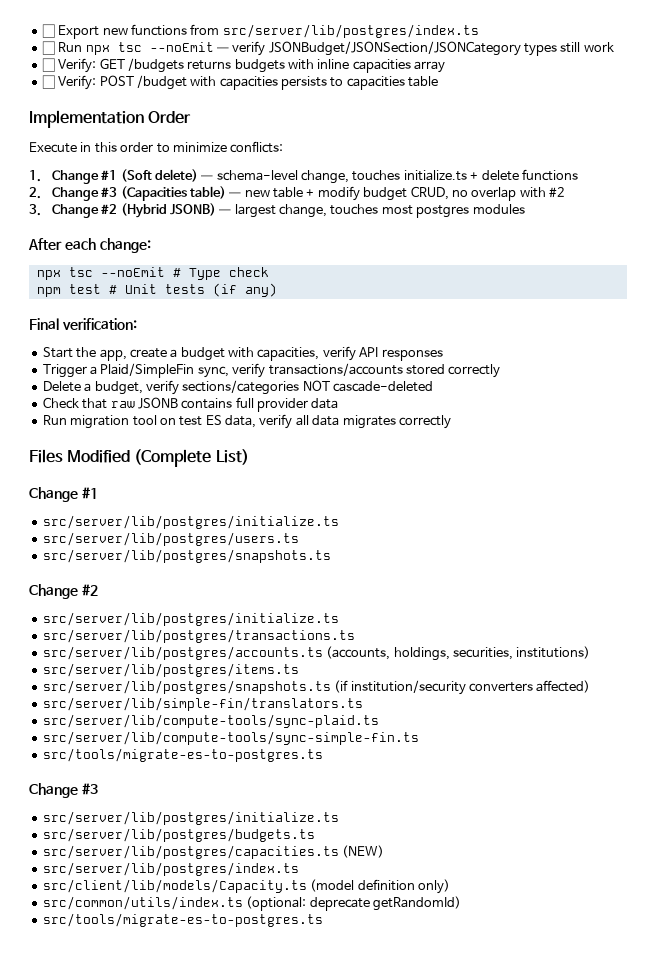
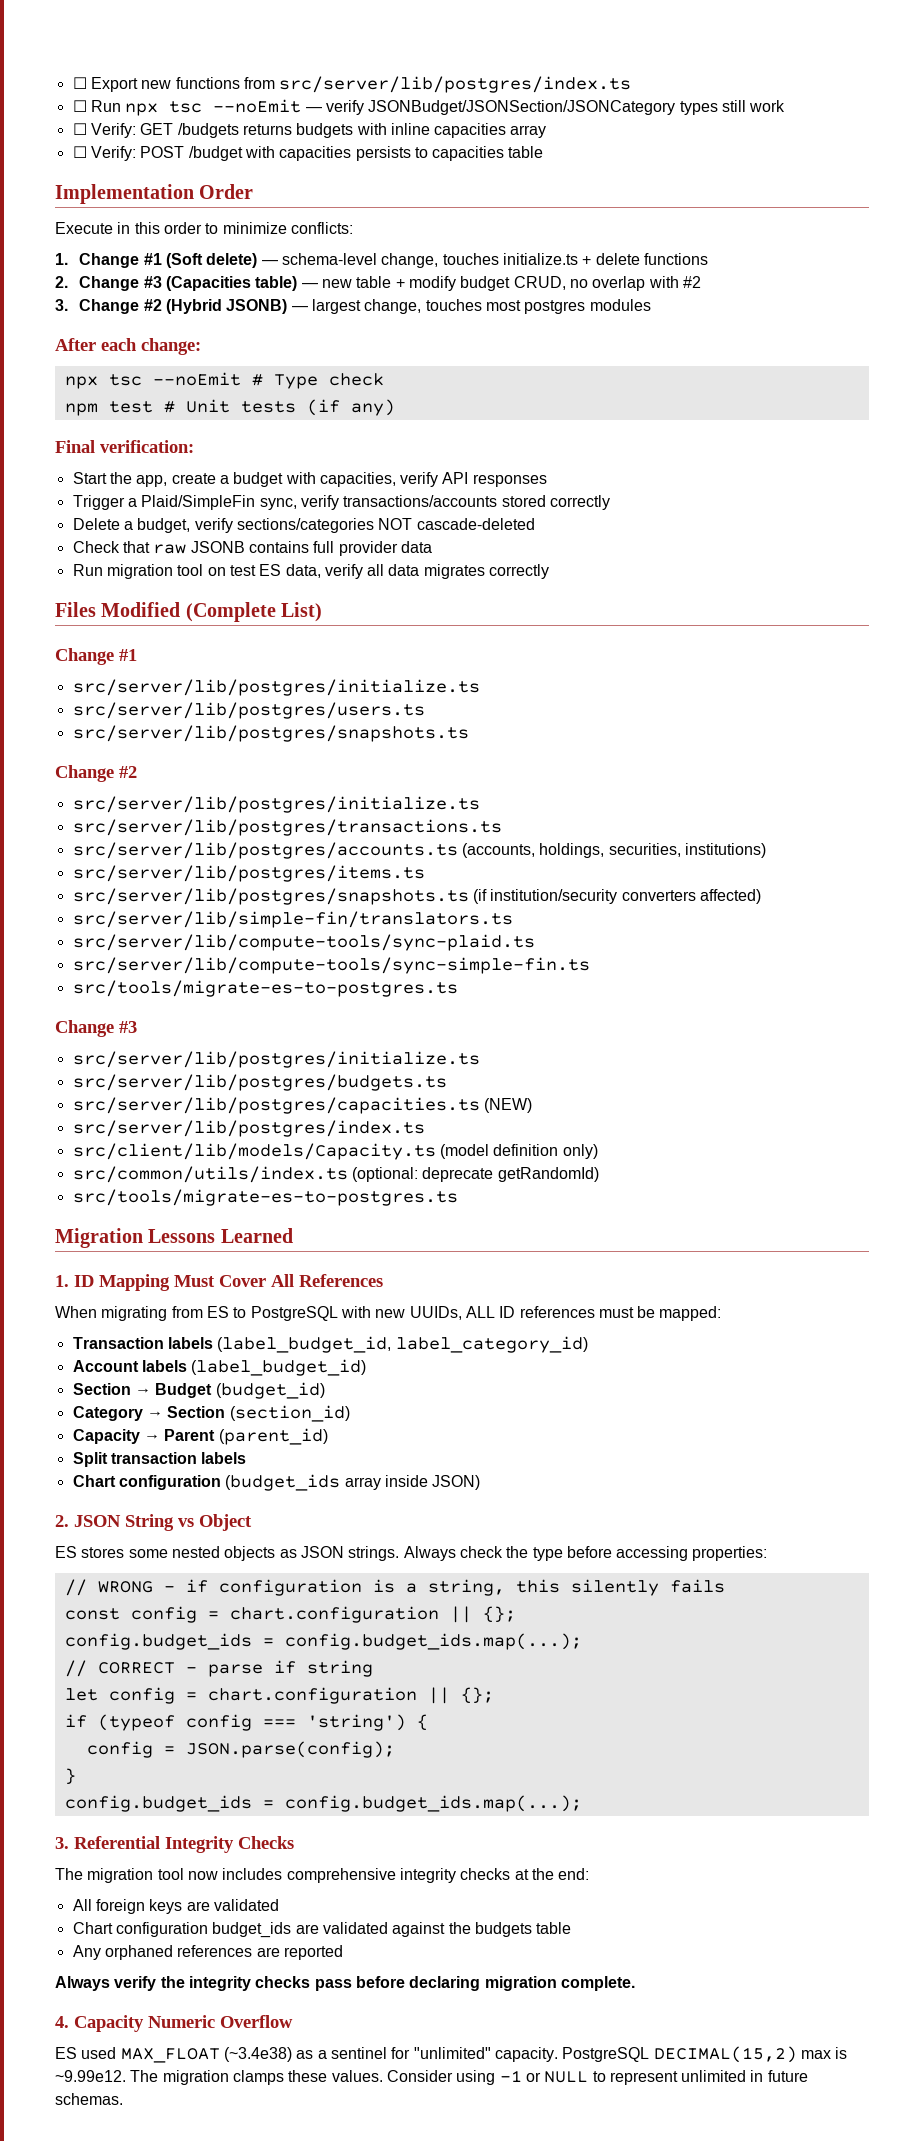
(323, 920) none -> [55,1228,293,1248] [55,1274,383,1291] [55,1306,722,1321] [72,1336,588,1353] [72,1359,367,1376] [72,1382,325,1399] [72,1405,350,1422] [72,1428,328,1445] [72,1452,247,1467] [72,1474,481,1491] [55,1514,252,1531] [55,1546,768,1561] [64,1579,725,1596] [64,1606,516,1623] [64,1633,582,1650] [64,1660,373,1677] [64,1687,494,1704] [64,1714,428,1731] [86,1741,395,1758] [64,1768,76,1785] [64,1795,582,1812] [55,1836,294,1853] [55,1868,590,1883] [72,1899,279,1914] [72,1922,572,1938] [72,1945,343,1960] [55,1976,635,1991] [55,2015,293,2032] [55,2046,848,2063] [55,2070,808,2085] [55,2093,123,2105] // Migration Lessons Learned // 1. ID Mapping Must Cover All References // When migrating from ES to PostgreSQL with new UUIDs, ALL ID references must be mapped: // Transaction labels (label_budget_id, label_category_id) // Account labels (label_budget_id) // Section → Budget (budget_id) // Category → Section (section_id) // Capacity → Parent (parent_id) // Split transaction labels // Chart configuration (budget_ids array inside JSON) // 2. JSON String vs Object // ES stores some nested objects as JSON strings. Always check the type before accessing properties: // // WRONG - if configuration is a string, this silently fails // const config = chart.configuration || {}; // config.budget_ids = config.budget_ids.map(...); // // CORRECT - parse if string // let config = chart.configuration || {}; // if (typeof config === 'string') { // config = JSON.parse(config); // } // config.budget_ids = config.budget_ids.map(...); // 3. Referential Integrity Checks // The migration tool now includes comprehensive integrity checks at the end: // All foreign keys are validated // Chart configuration budget_ids are validated against the budgets table // Any orphaned references are reported // Always verify the integrity checks pass before declaring migration complete. // 4. Capacity Numeric Overflow // ES used MAX_FLOAT (~3.4e38) as a sentinel for "unlimited" capacity. PostgreSQL DECIMAL(15,2) max is ~9.99e12. The migration clamps these values. Consider using -1 or NULL to represent unlimited in future schemas.

